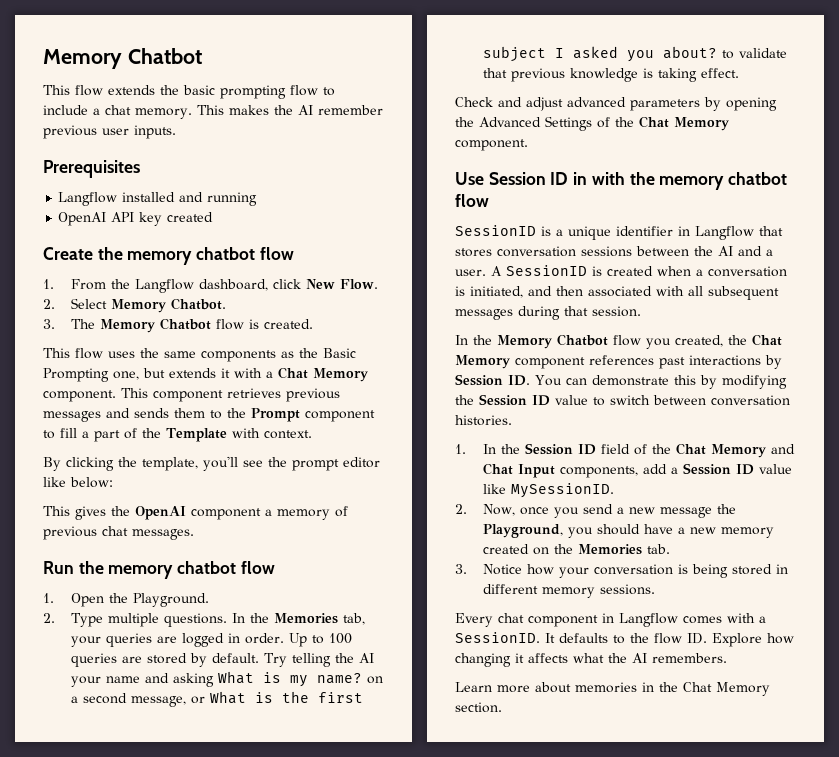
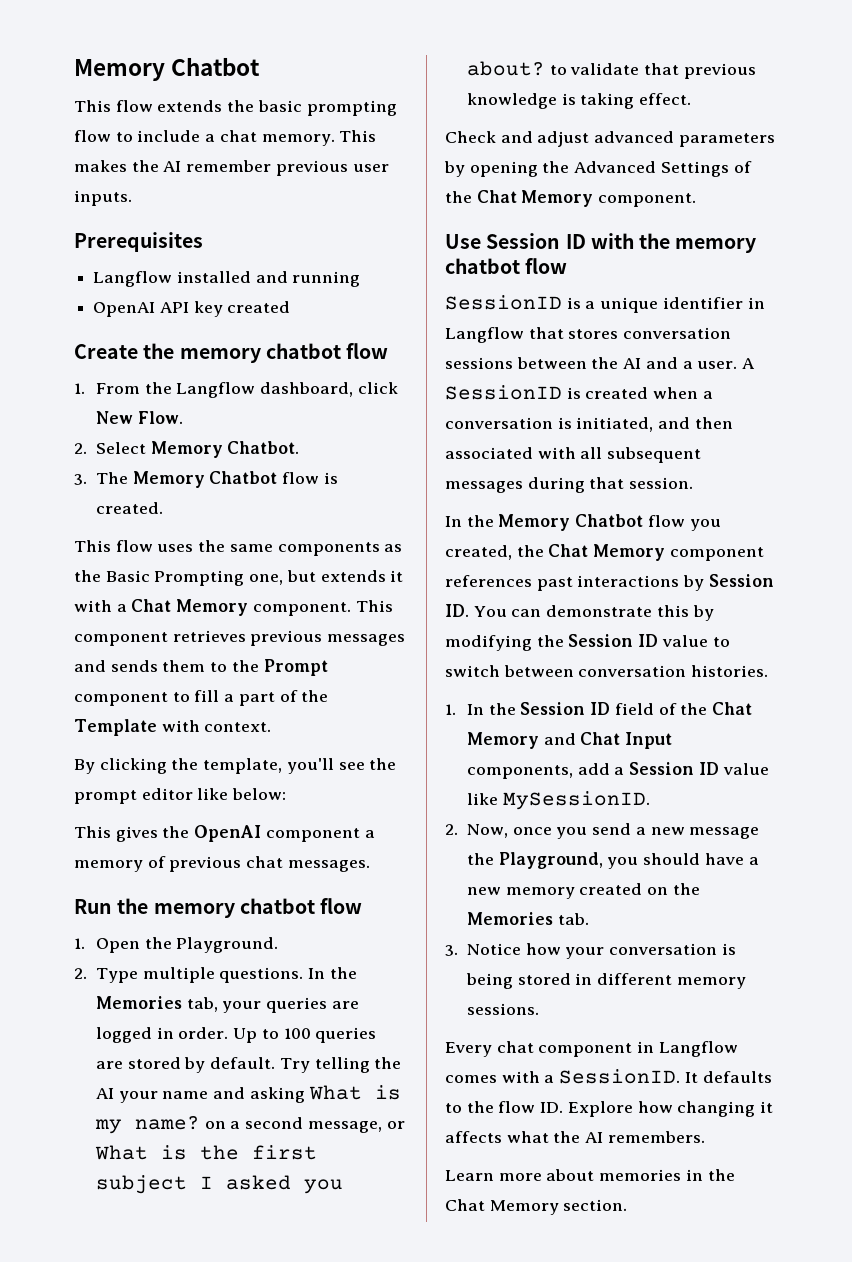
[573,172,588,185] in -> (586, 241) none

